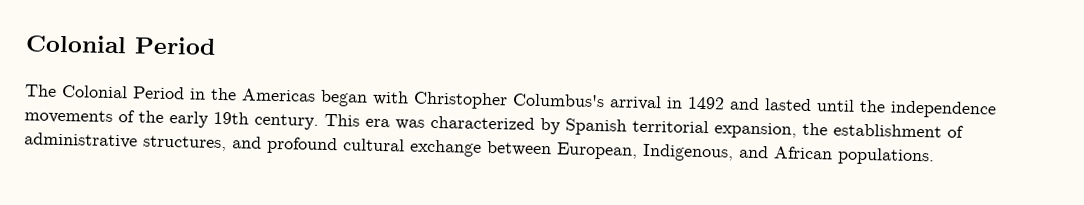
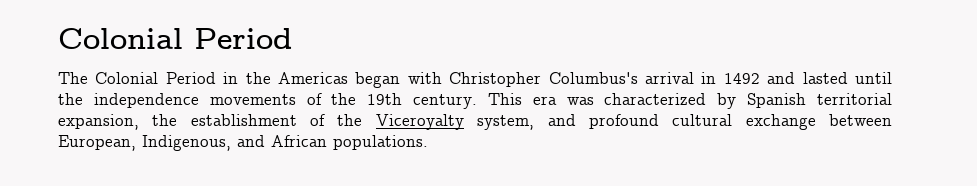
[169,111,209,128] early -> (357, 99) none
[24,132,227,152] administrative structures, -> [337,114,535,130] the Viceroyalty system,

